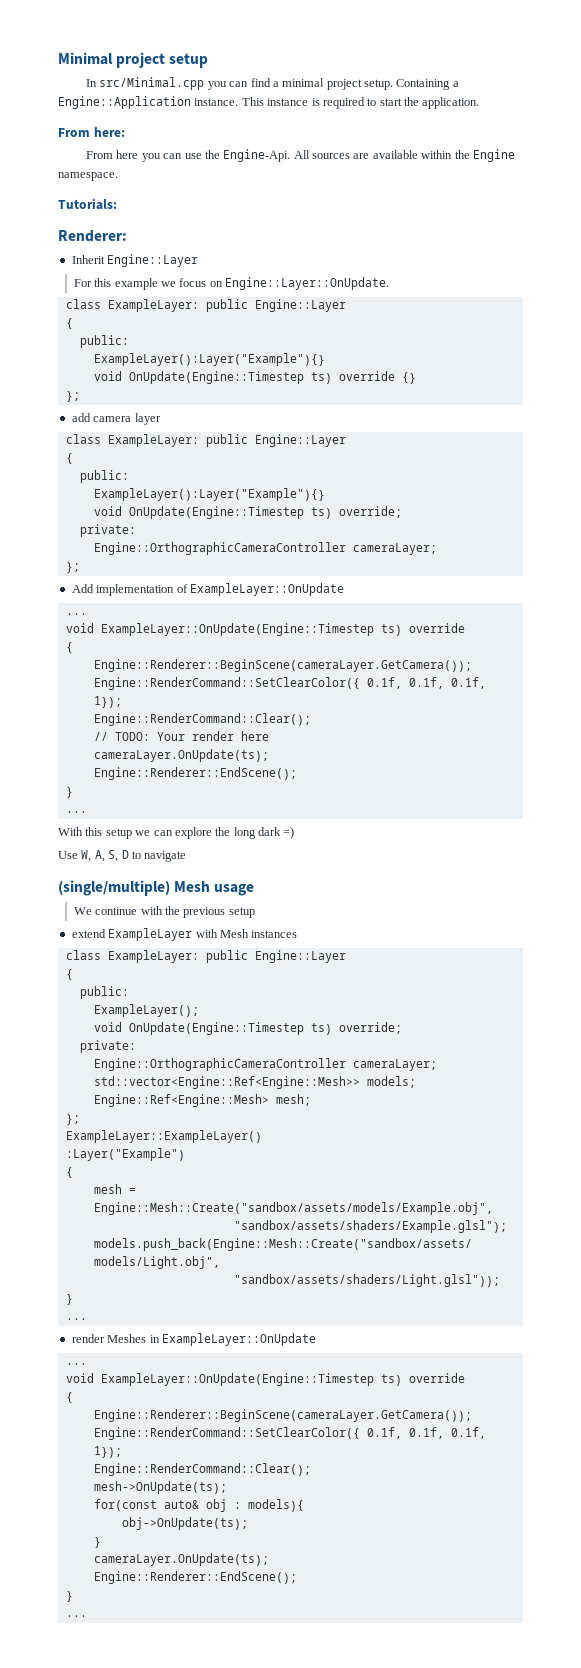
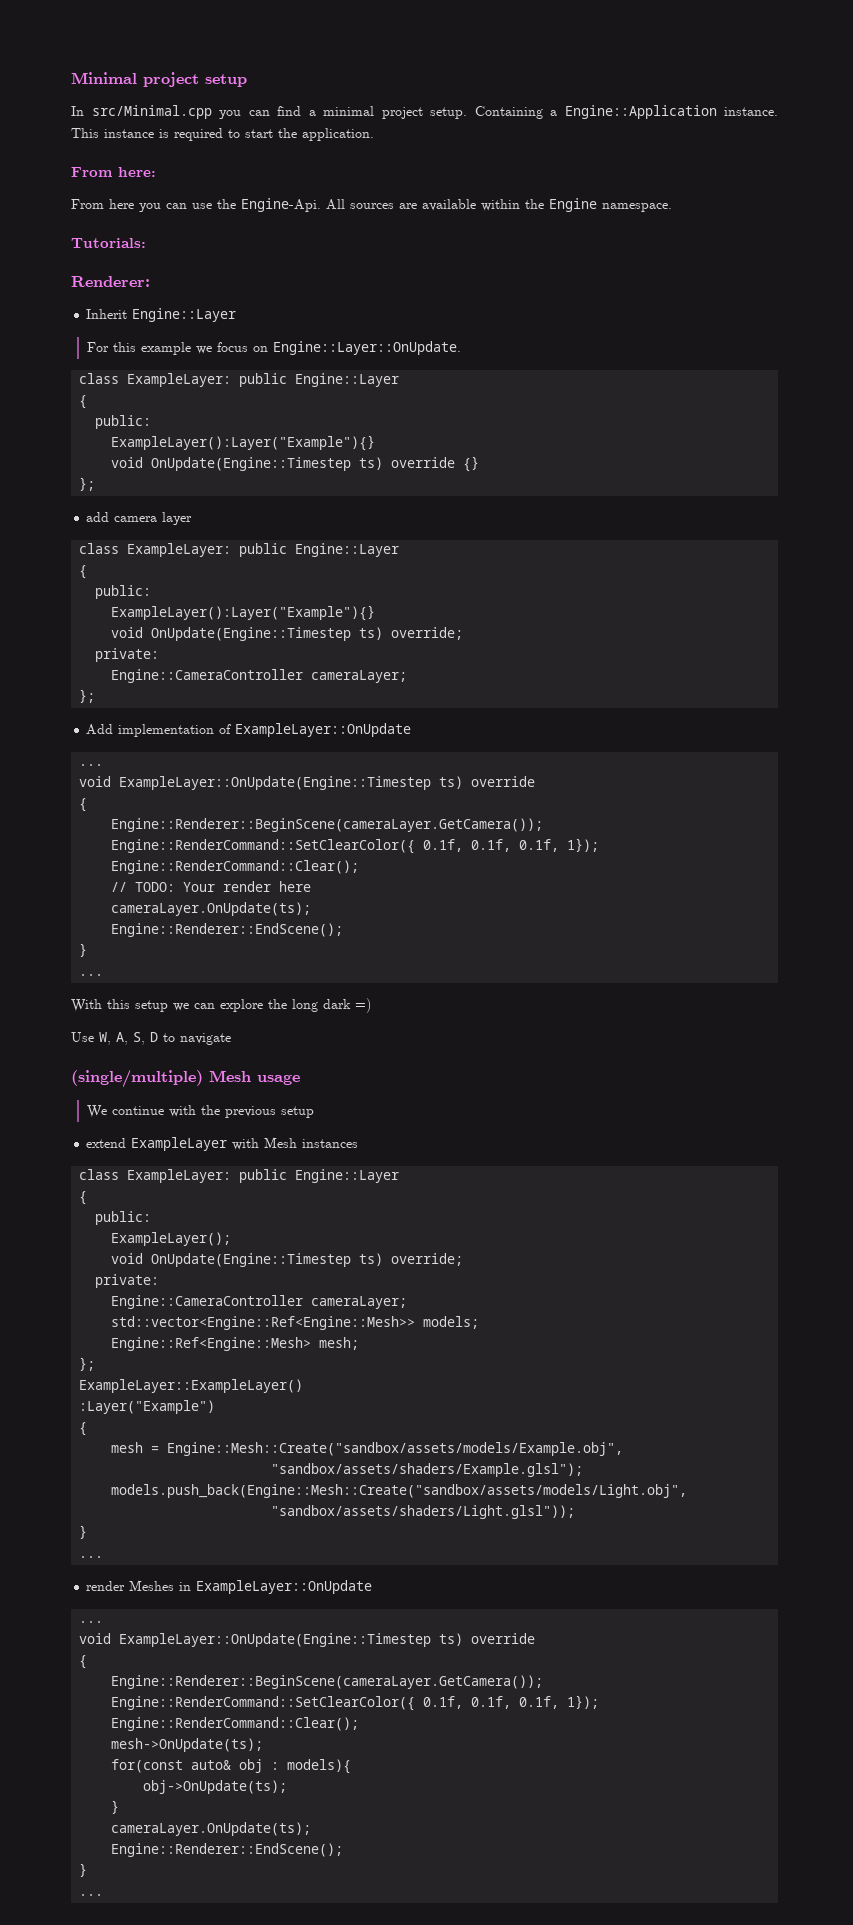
[93,542,346,555] Engine::OrthographicCameraController -> [111,669,304,683] Engine::CameraController
[93,1058,346,1071] Engine::OrthographicCameraController -> [111,1295,304,1309] Engine::CameraController

